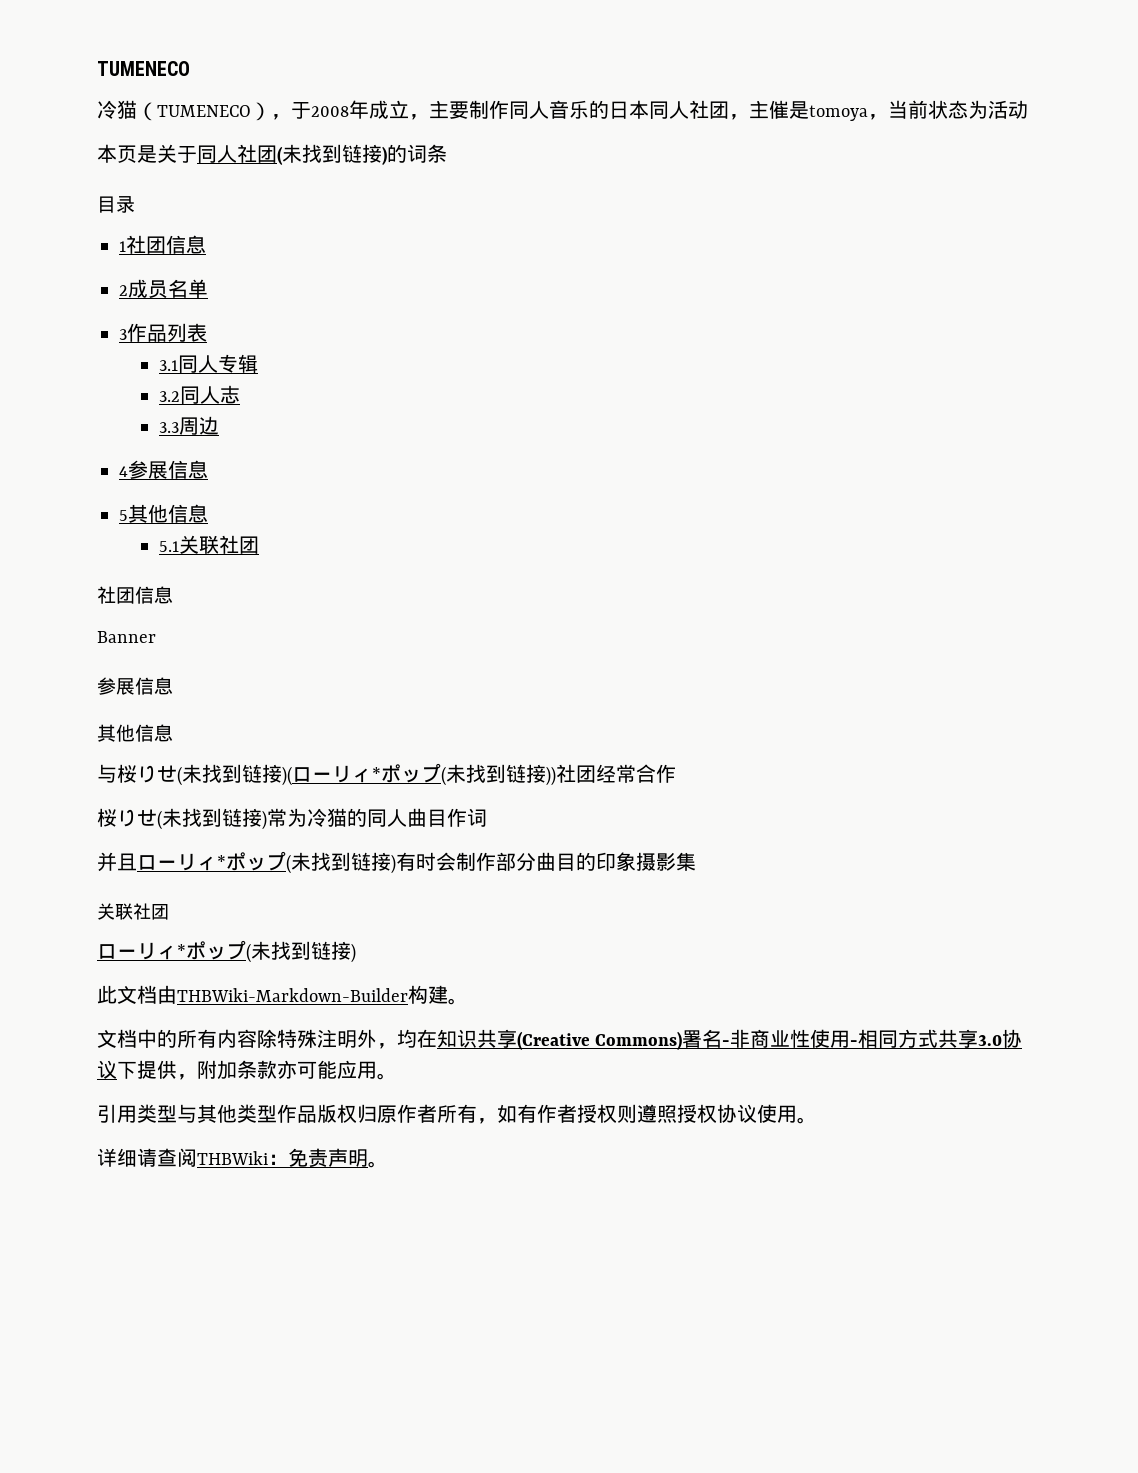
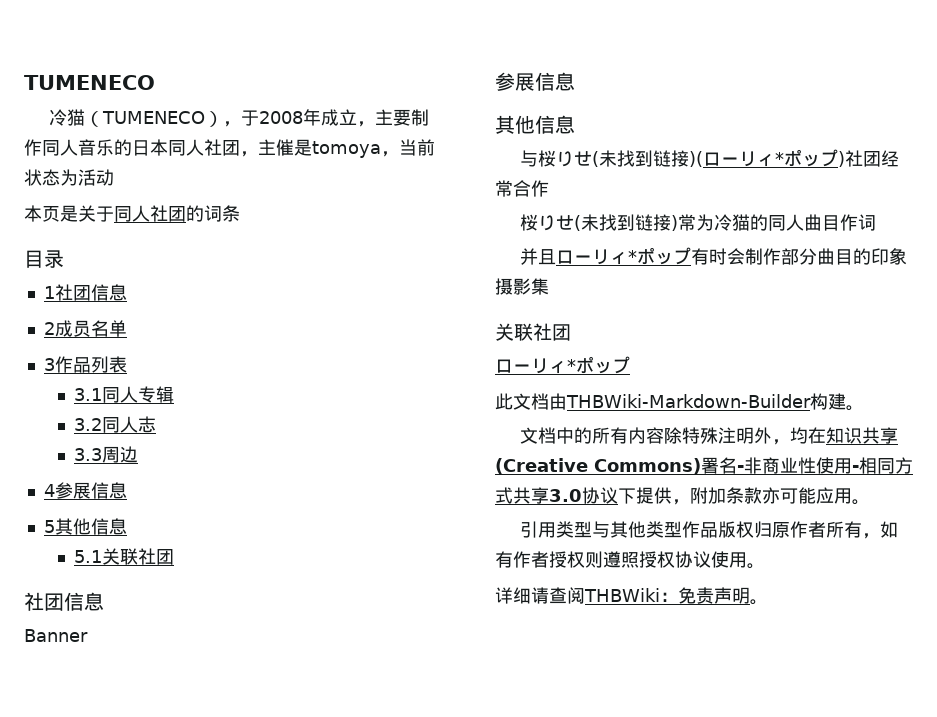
[277,144,387,165] (未找到链接) -> (186, 214) none
[441,764,556,786] (未找到链接)) -> [838,151,846,167] )
[286,852,396,874] (未找到链接) -> (692, 256) none
[246,941,356,963] (未找到链接) -> (630, 365) none

